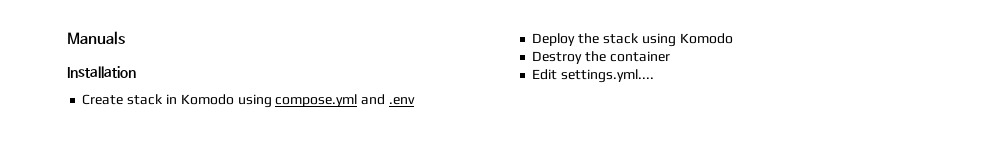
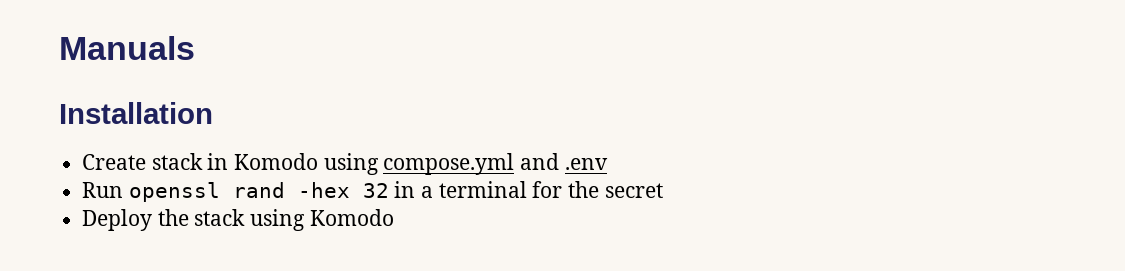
(415, 101) none -> [82,181,663,202] // Run openssl rand -hex 32 in a terminal for the secret
[532,51,670,64] [532,69,655,83] // Destroy the container // Edit settings.yml.... -> (394, 217) none

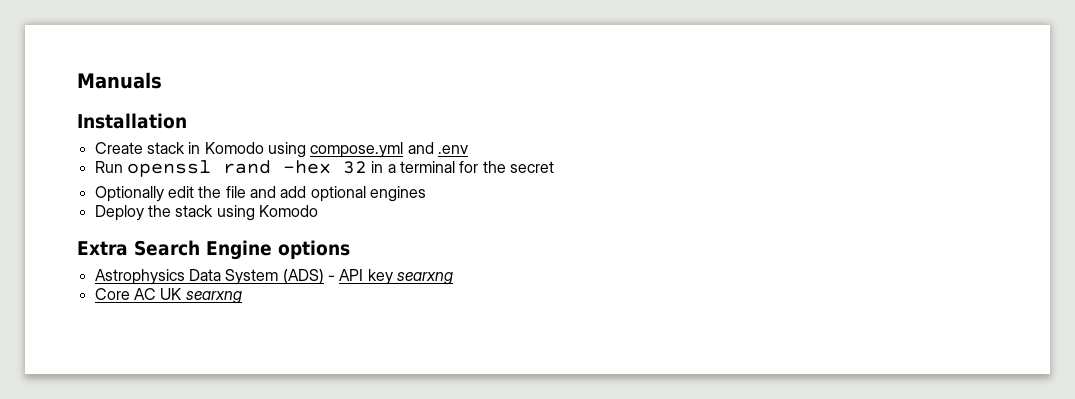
(663, 190) none -> [94,186,426,202] // Optionally edit the file and add optional engines
(394, 217) none -> [77,240,350,260] [94,269,453,285] [94,288,242,304] // Extra Search Engine options // Astrophysics Data System (ADS) - API key searxng // Core AC UK searxng

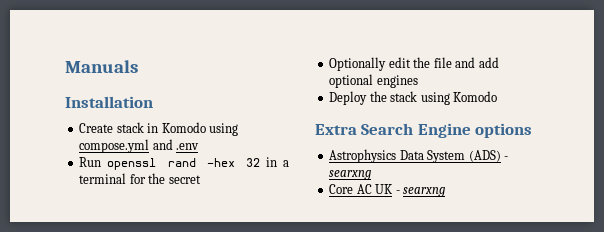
[339,269,393,285] API key -> (509, 158) none
(182, 294) none -> [395,190,400,194] -

